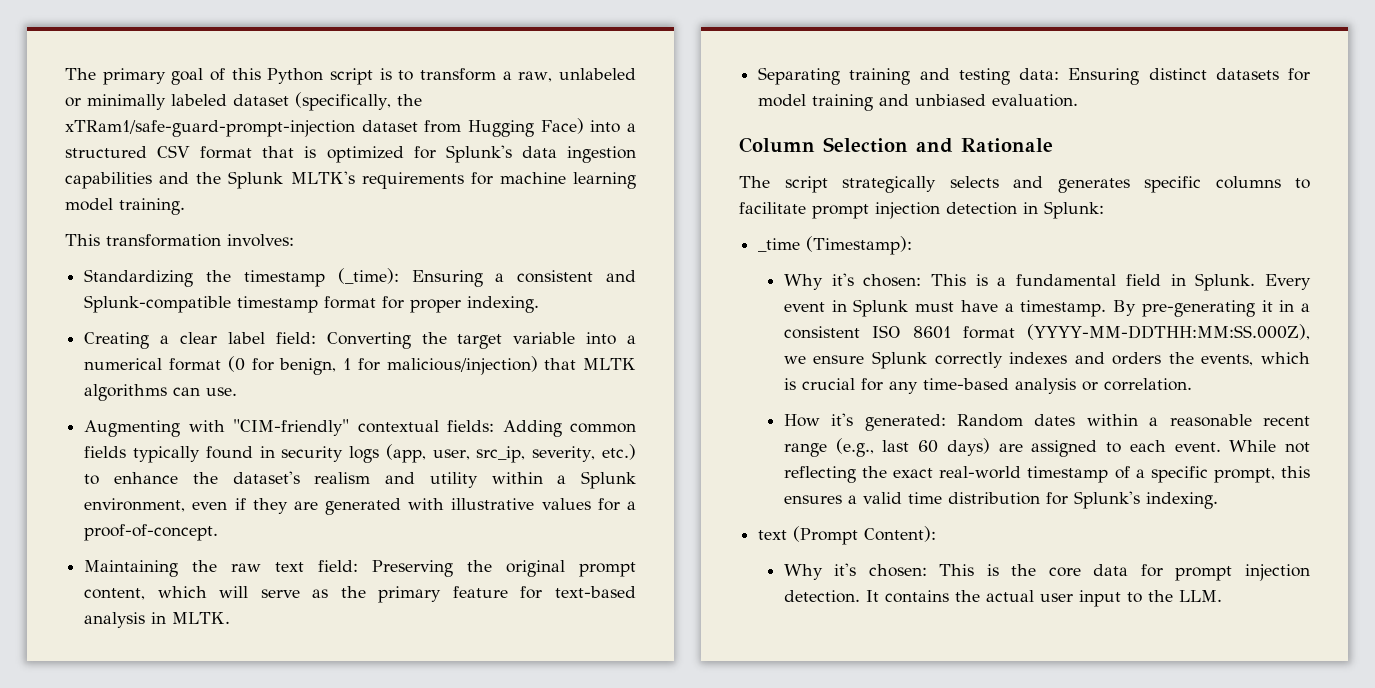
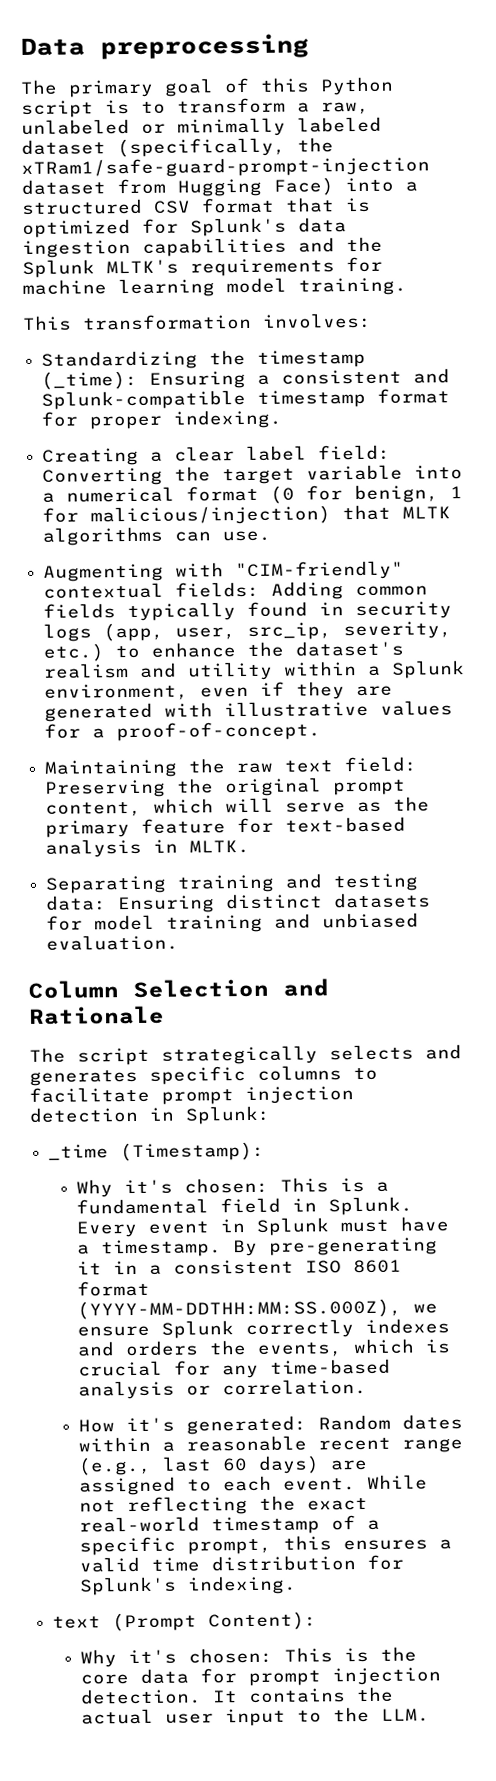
(65, 74) none -> [20,33,309,60] Data preprocessing //

